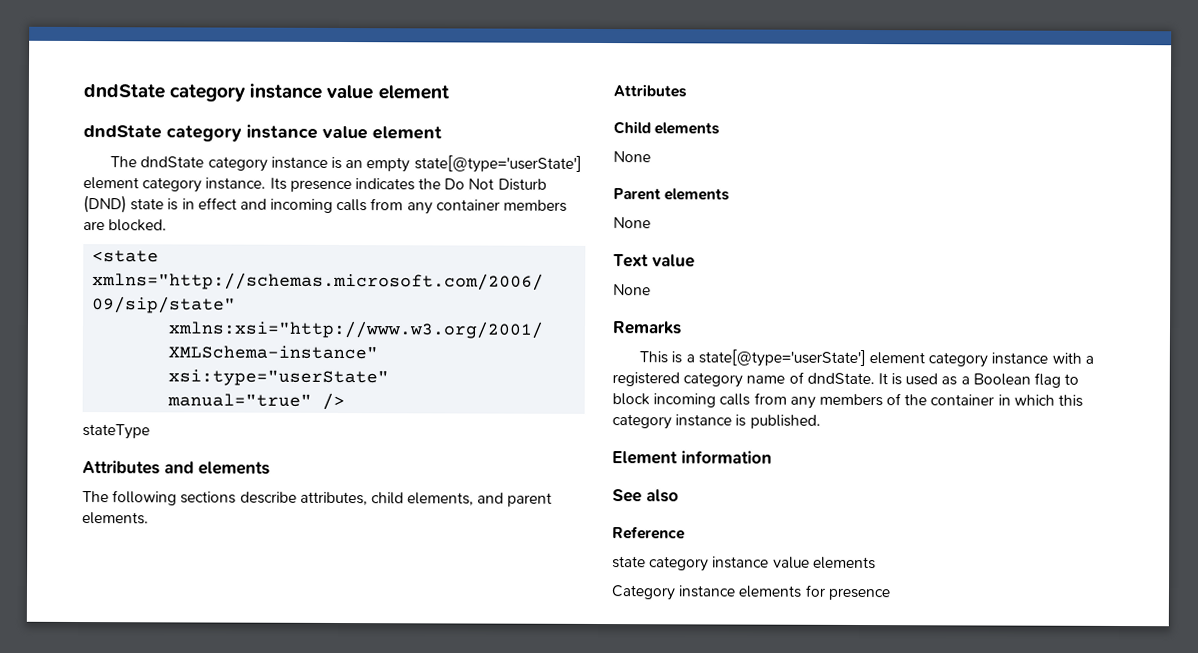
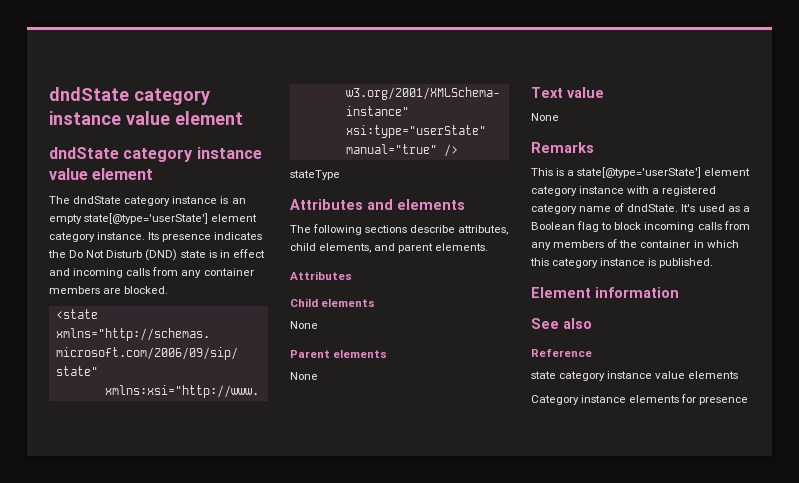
[877,373,903,386] It is -> [681,204,696,212] It's

